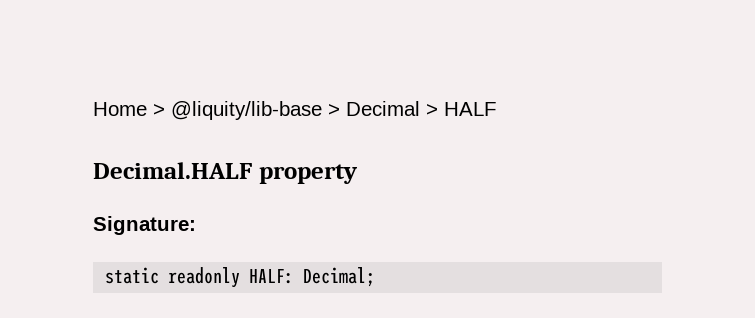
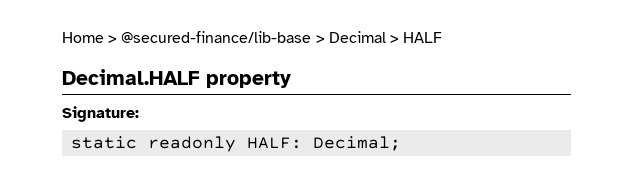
[171,101,322,120] @liquity/lib-base -> [121,31,312,43] @secured-finance/lib-base

